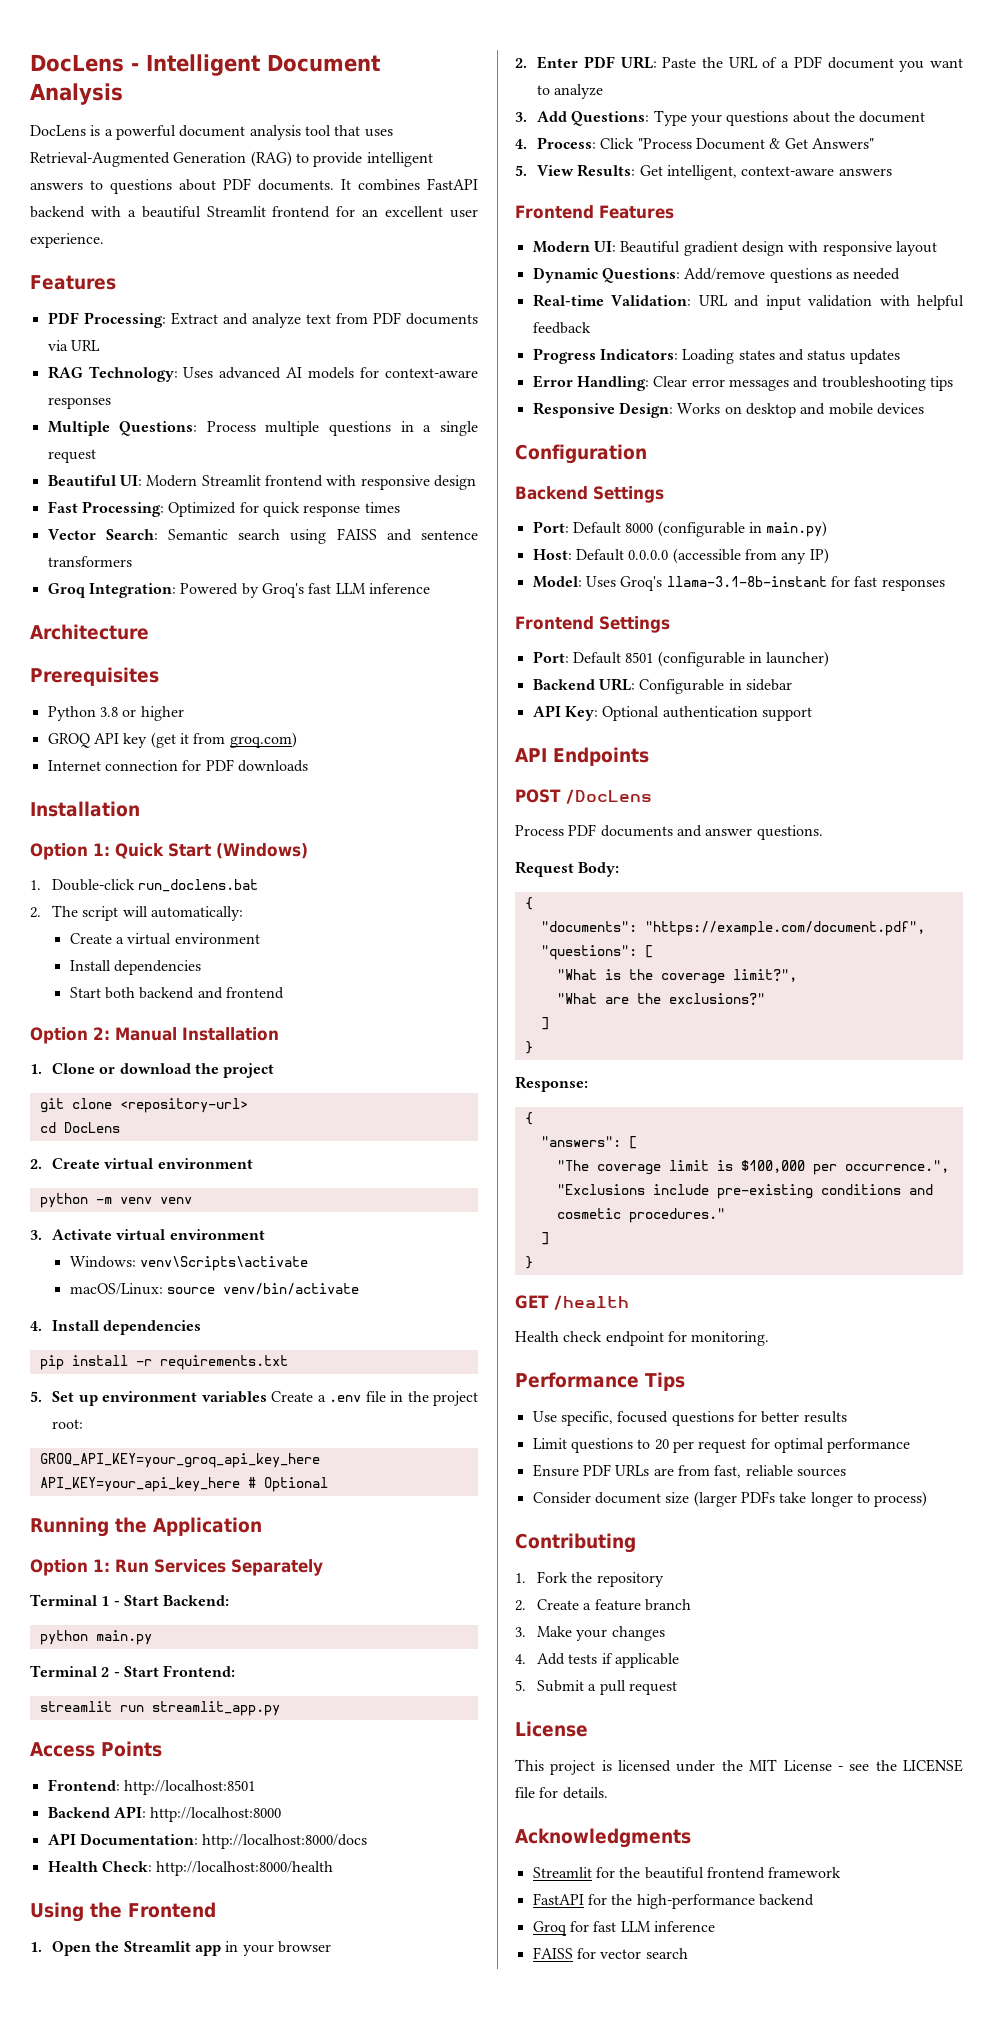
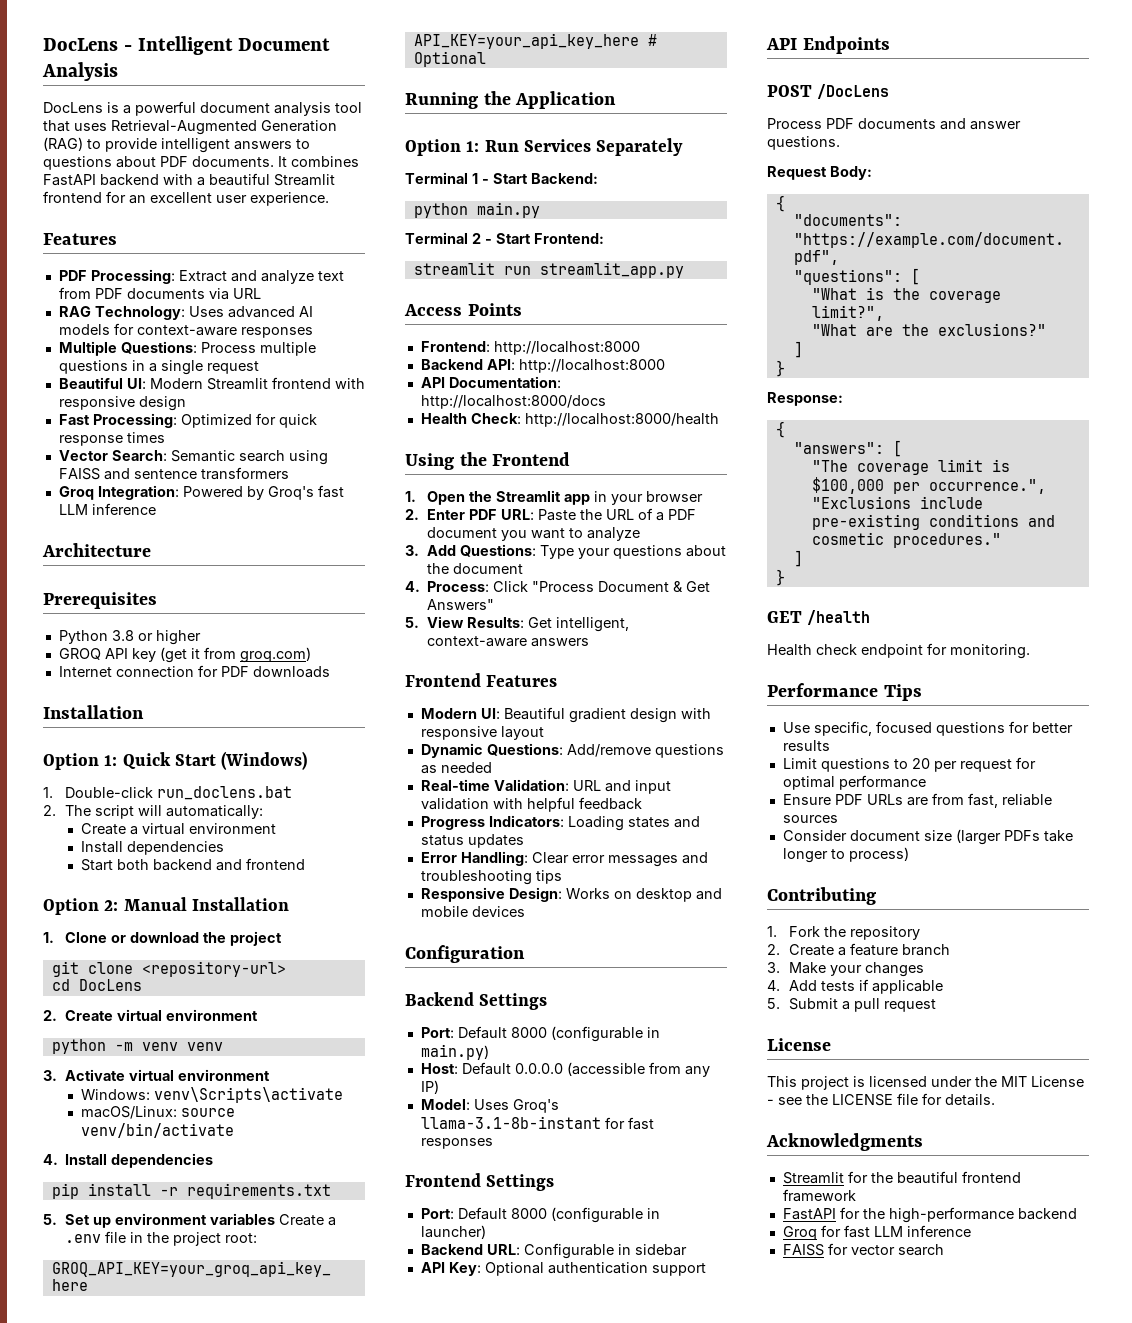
[123,1780,255,1795] http://localhost:8501 -> [493,341,640,355] http://localhost:8000
[625,652,654,663] 8501 -> [510,1208,547,1219] 8000

